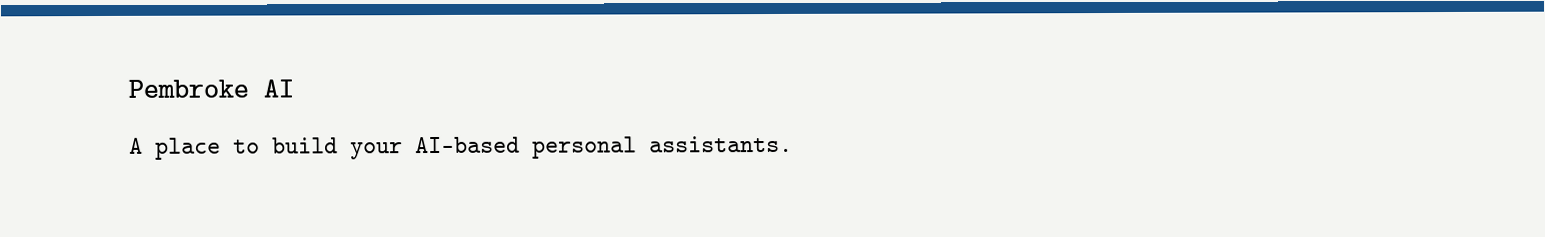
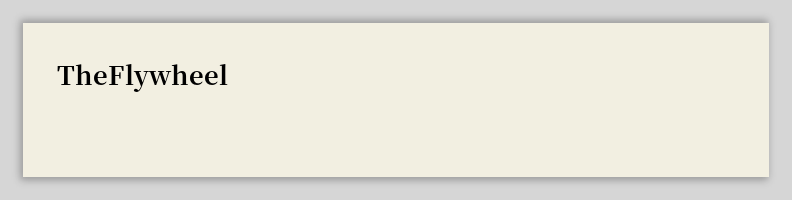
[128,79,294,98] [129,135,793,160] Pembroke AI // A place to build your AI-based personal assistants. -> [57,64,228,92] TheFlywheel

